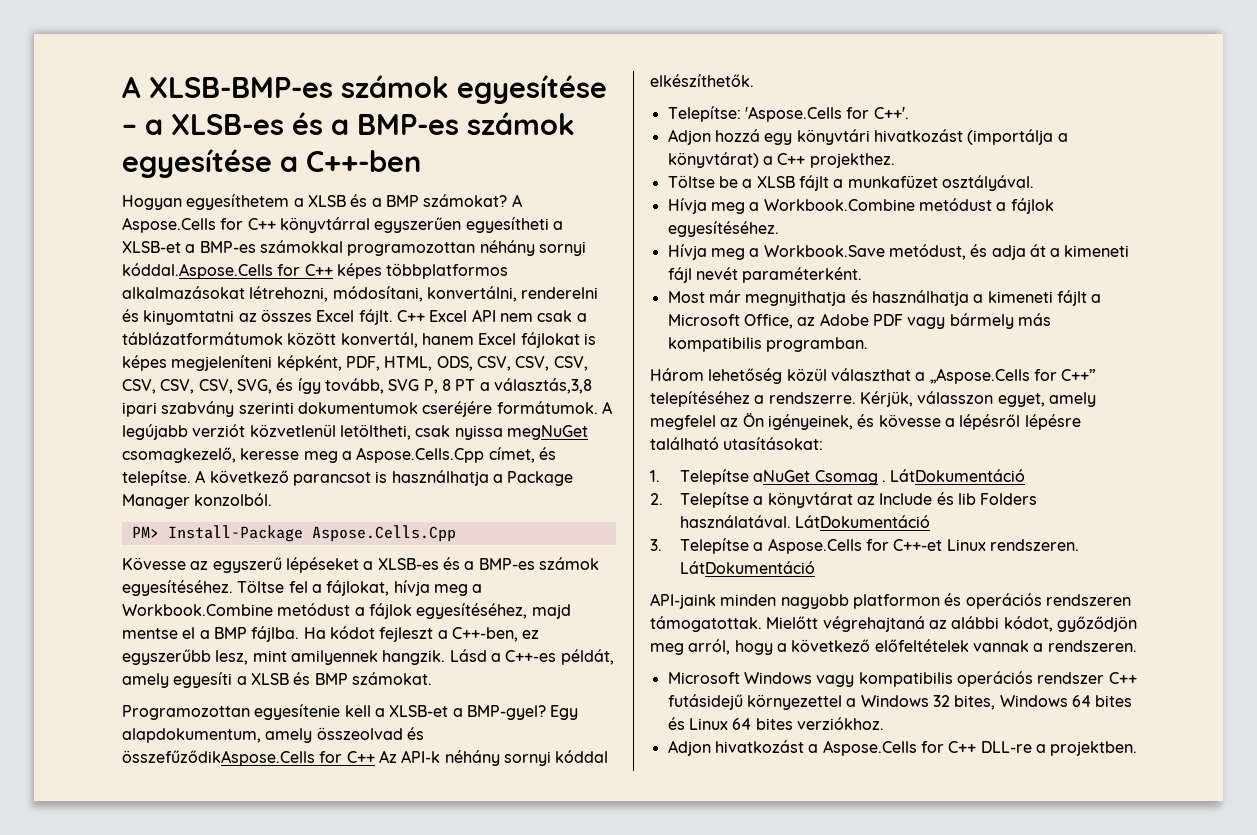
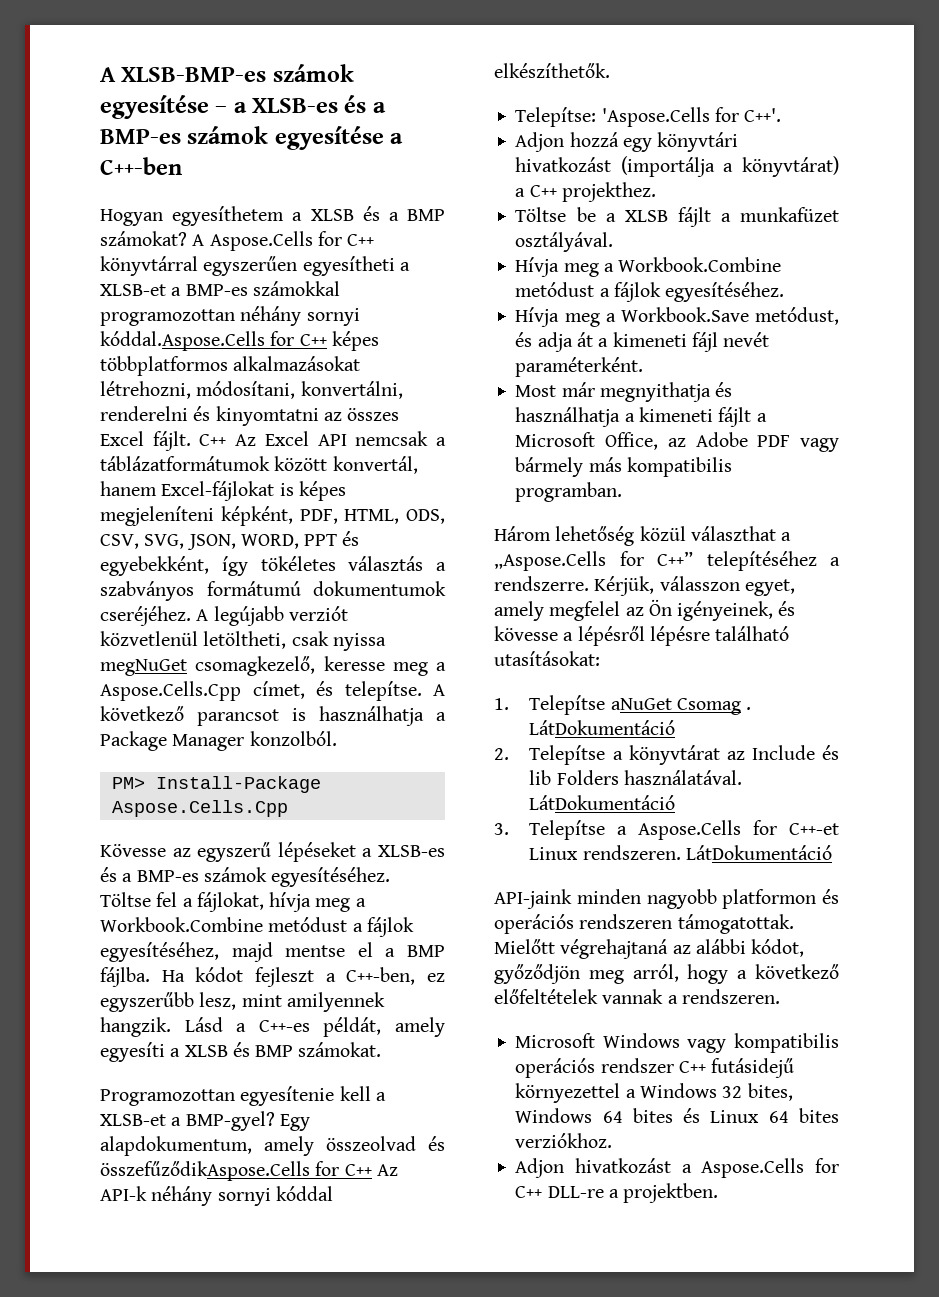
(425, 316) none -> [235,434,257,446] Az
[499,310,573,322] nem csak -> [355,431,429,446] nemcsak
[478,332,580,348] Excel fájlokat -> [161,481,275,501] Excel-fájlokat
[515,356,588,371] [122,378,592,394] [122,401,598,417] CSV, CSV, CSV, CSV, CSV, SVG, és így tovább, SVG P, 8 PT a választás,3,8 ipari szabvány szerinti dokumentumok cseréjére formátumok. -> [144,531,360,550] [100,556,446,576] [100,581,446,601] [100,606,191,626] SVG, JSON, WORD, PPT és egyebekként, így tökéletes választás a szabványos formátumú dokumentumok cseréjéhez.

